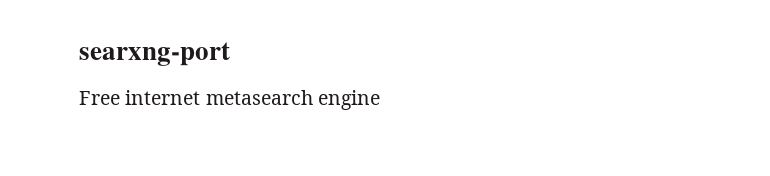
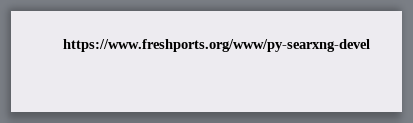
[79,42,230,66] [79,90,380,110] searxng-port // Free internet metasearch engine -> [63,39,370,52] https://www.freshports.org/www/py-searxng-devel

